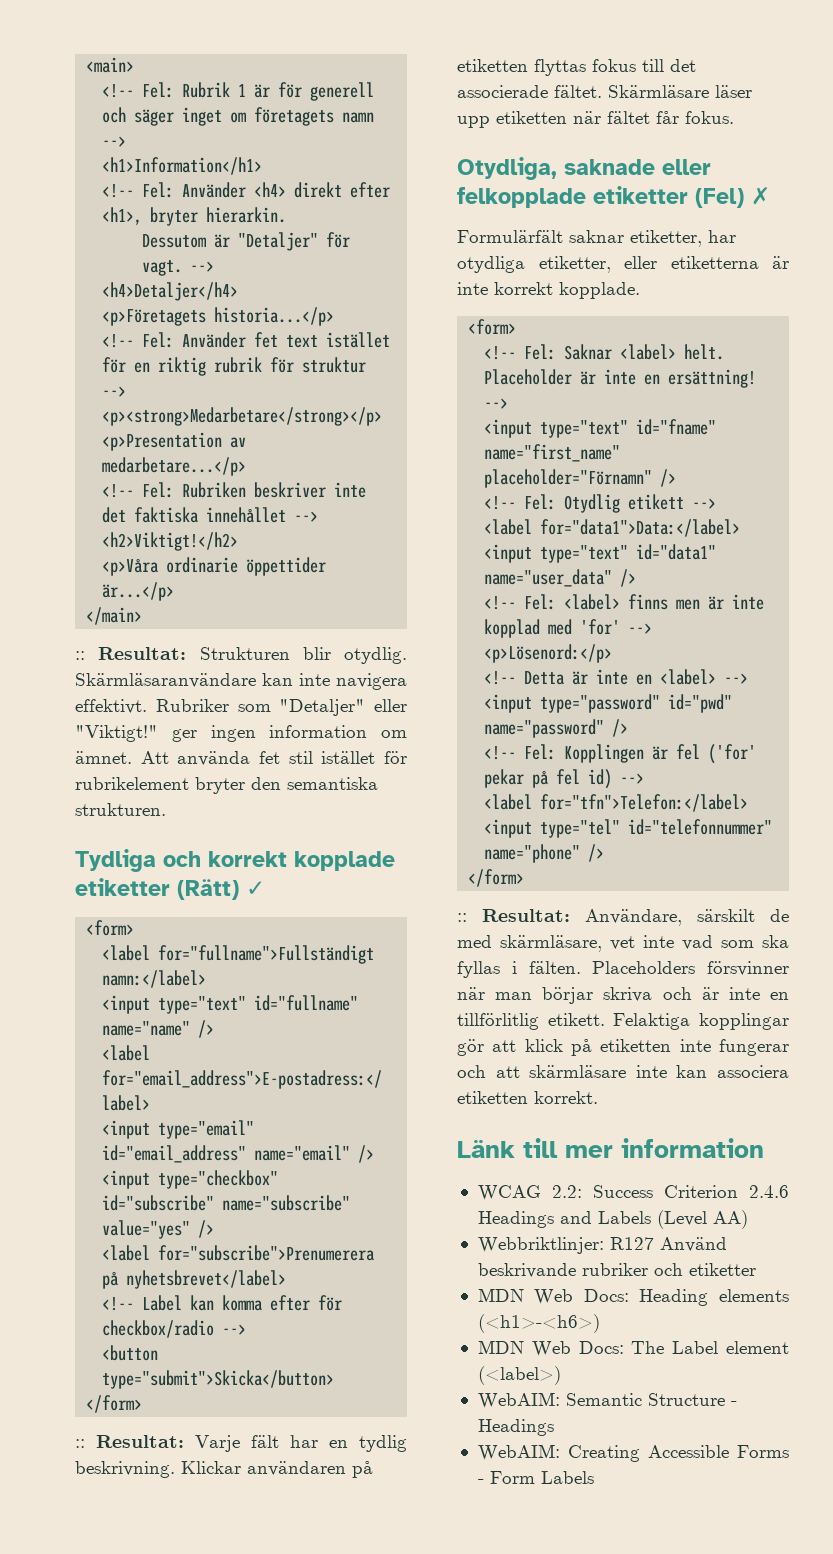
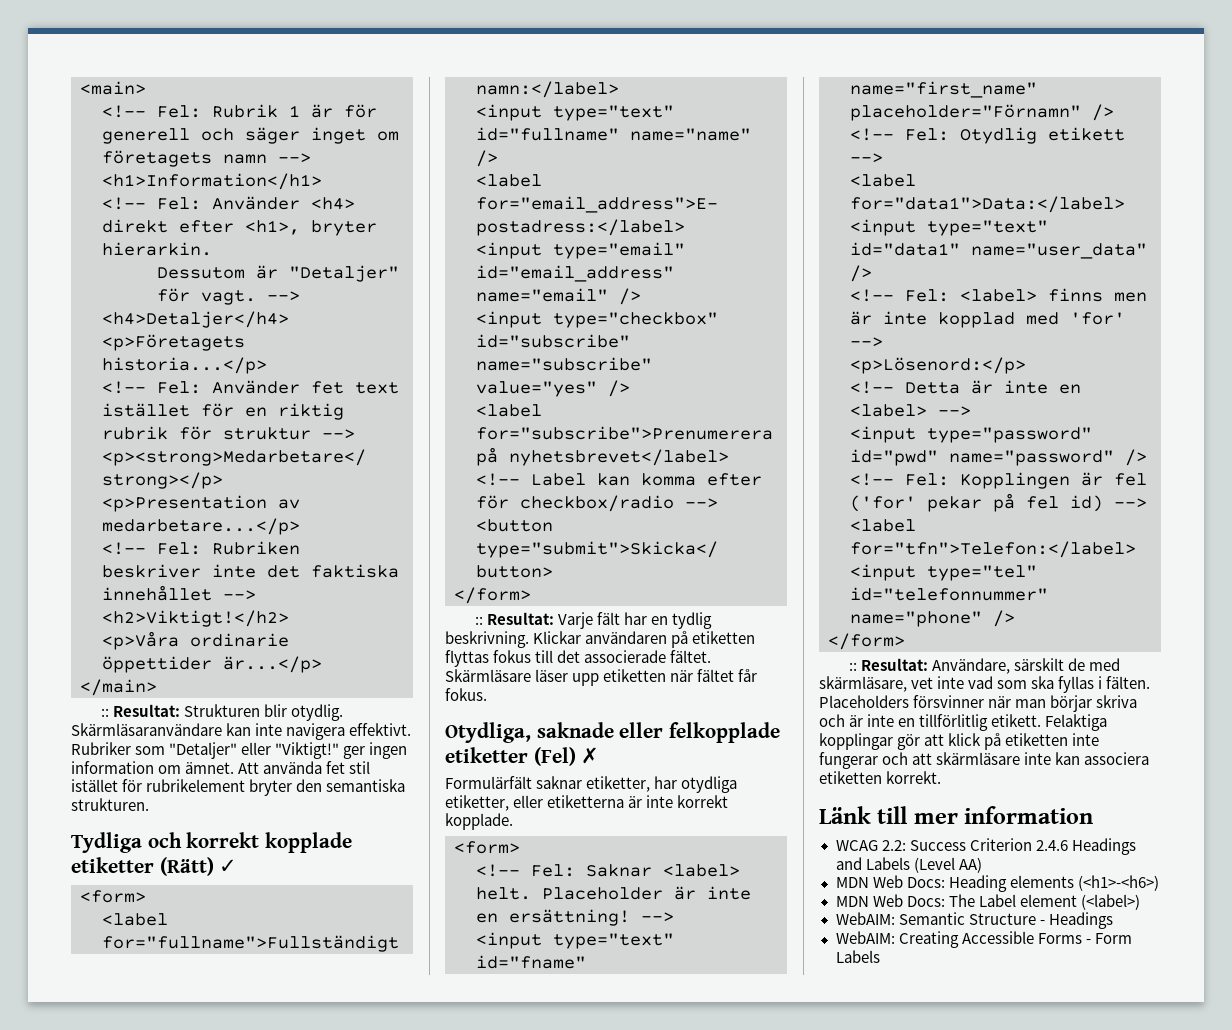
[477,1237,727,1254] [477,1263,756,1278] // Webbriktlinjer: R127 Använd beskrivande rubriker och etiketter -> (982, 865) none

